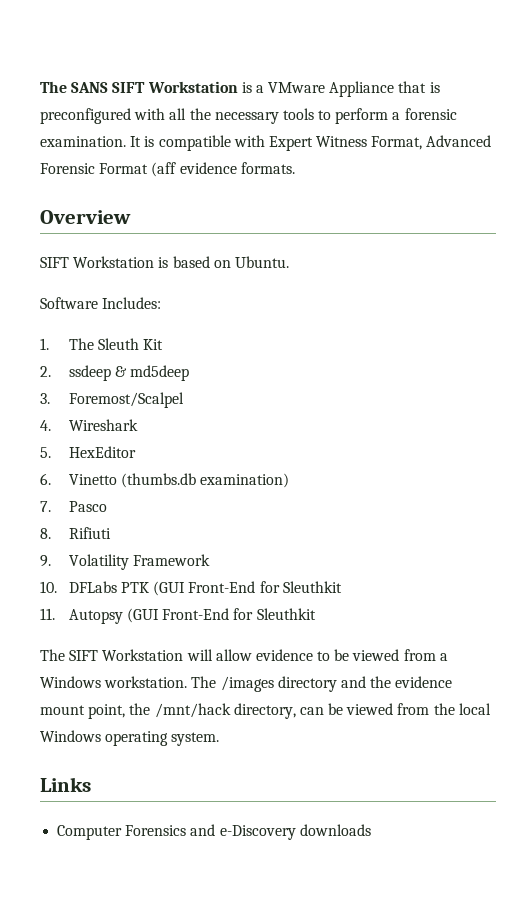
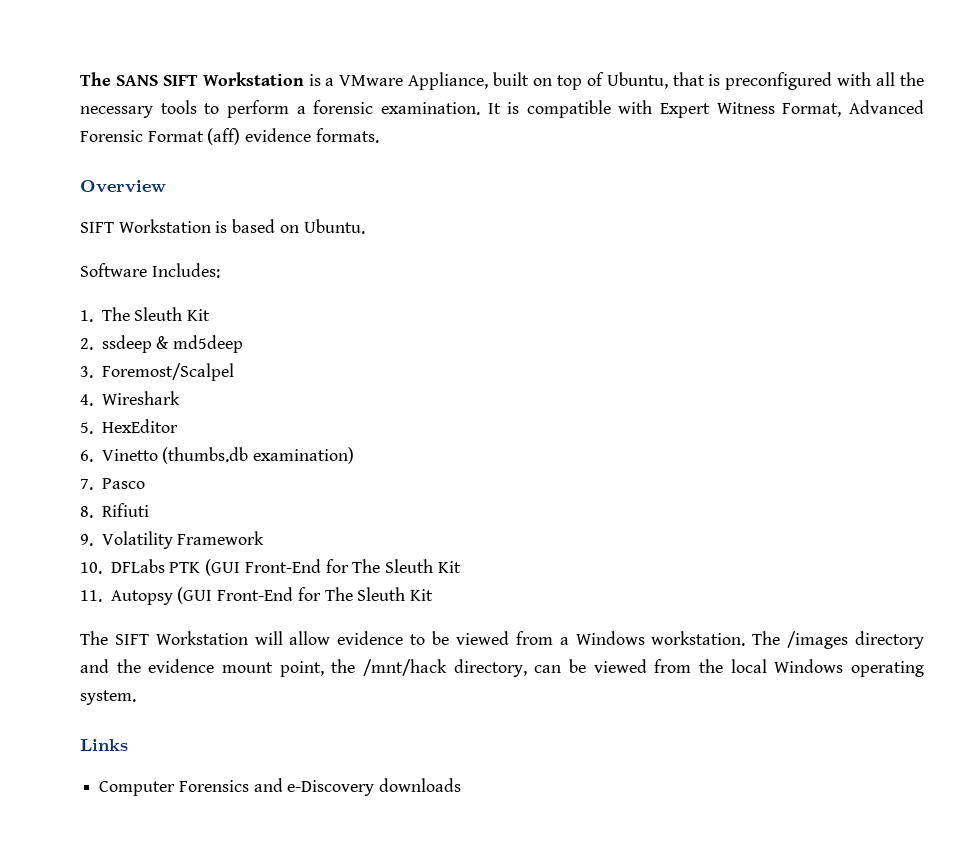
[329,81,395,97] Appliance -> [408,72,668,90] Appliance, built on top of Ubuntu,
[151,162,177,177] (aff -> [207,128,241,145] (aff)
[282,581,342,593] Sleuthkit -> [352,559,461,573] The Sleuth Kit
[256,608,316,620] Sleuthkit -> [324,587,434,601] The Sleuth Kit

